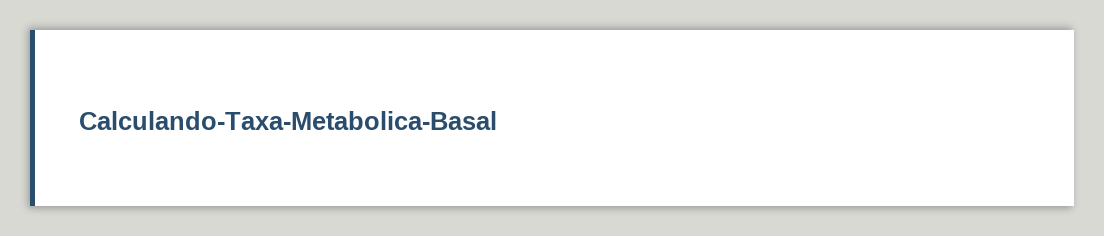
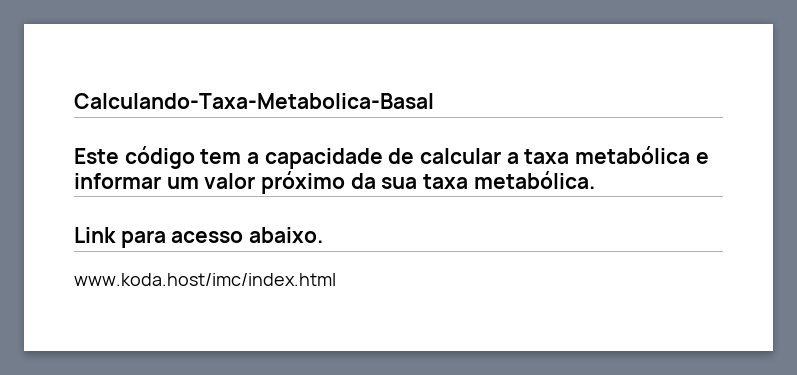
(497, 120) none -> [74,146,709,169] [74,171,595,194] [74,227,324,248] [74,273,336,286] // Este código tem a capacidade de calcular a taxa metabólica e informar um valor próximo da sua taxa metabólica. // Link para acesso abaixo. // www.koda.host/imc/index.html

